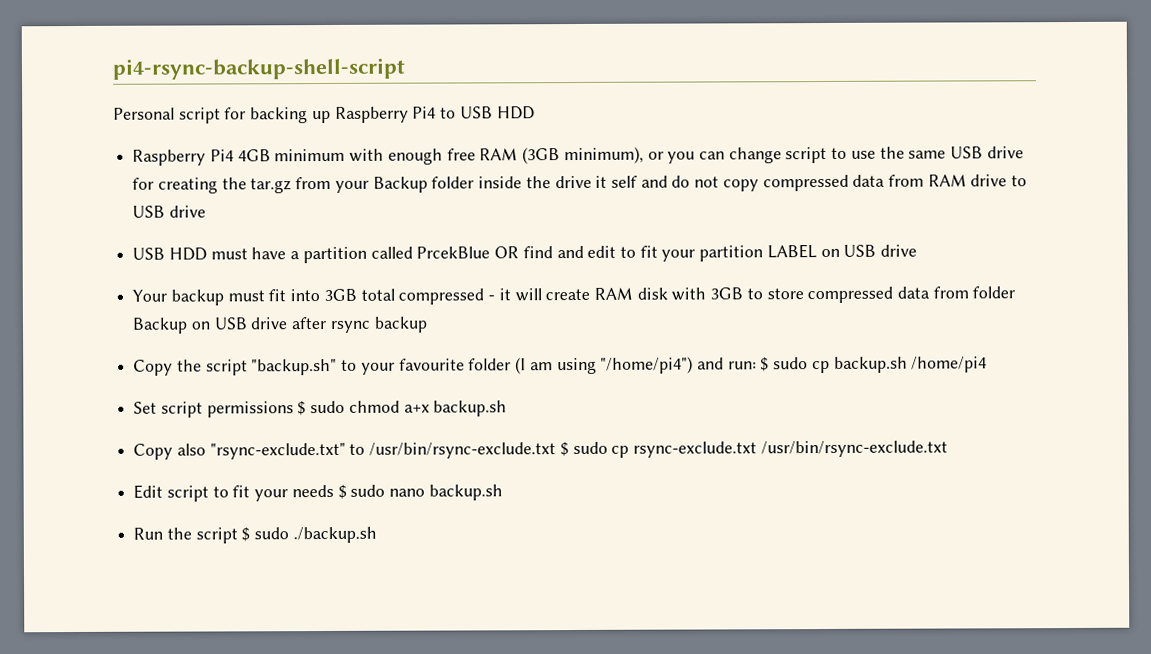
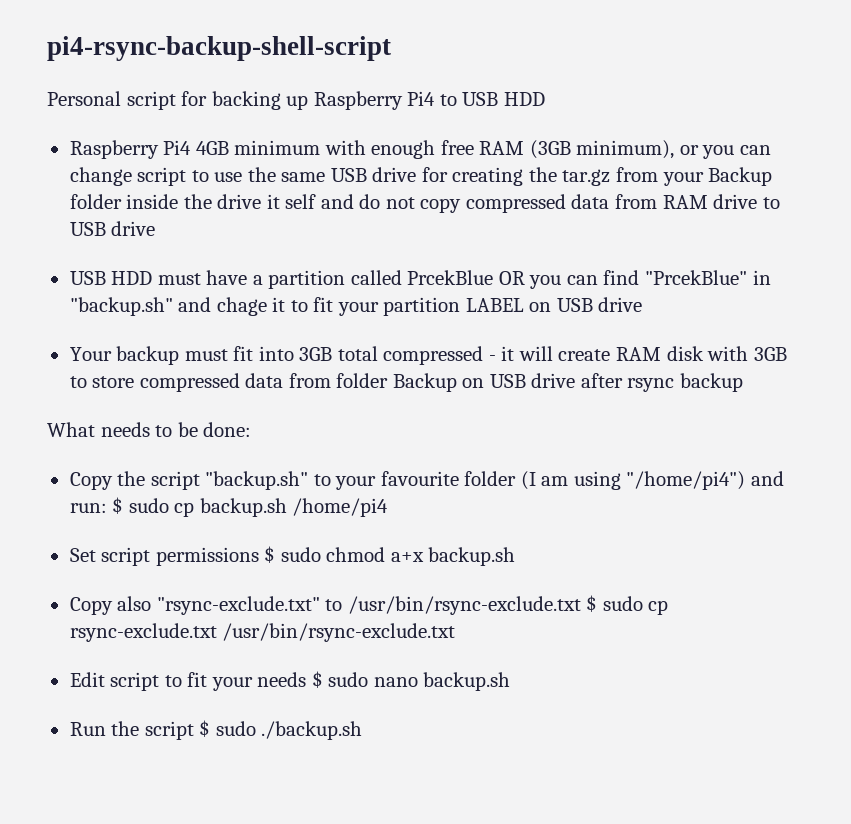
[522,245,617,259] find and edit -> [529,270,771,289] [69,297,286,316] you can find "PrcekBlue" in "backup.sh" and chage it
(428, 324) none -> [47,422,252,437] // What needs to be done:

